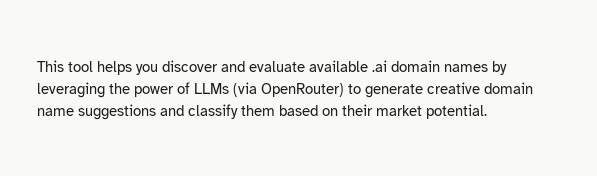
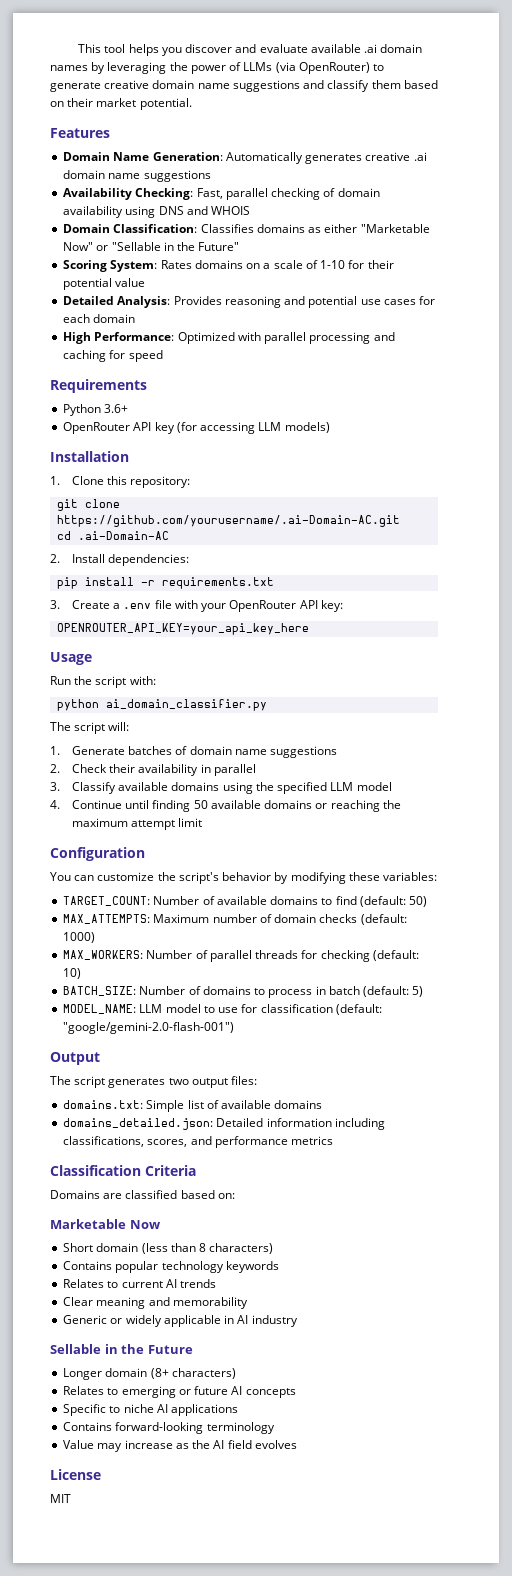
(487, 111) none -> [50,128,110,138] [63,152,427,164] [63,170,211,182] [63,188,380,200] [63,206,251,218] [63,224,430,233] [63,242,240,251] [63,260,394,272] [63,278,146,290] [63,296,436,308] [63,314,136,323] [63,332,395,344] [63,350,163,362] [50,379,147,393] [63,404,129,416] [63,422,330,434] [50,451,129,462] [50,476,191,488] [57,499,121,511] [57,515,401,527] [57,531,170,540] [50,554,190,566] [57,577,275,589] [50,600,343,612] [57,623,310,635] [50,652,92,665] [50,676,156,688] [57,699,268,711] [50,722,130,734] [50,746,338,758] [50,764,256,776] [50,782,392,794] [50,800,401,812] [71,818,203,830] [50,847,145,861] [50,872,438,884] [63,896,428,907] [63,914,407,925] [63,932,96,943] [63,950,419,962] [63,968,82,979] [63,986,424,998] [63,1004,382,1015] [63,1022,235,1034] [50,1052,100,1065] [50,1076,258,1088] [63,1100,323,1112] [63,1118,385,1130] [63,1136,334,1148] [50,1165,196,1176] [50,1190,235,1199] [50,1219,160,1229] [63,1243,274,1254] [63,1261,279,1273] [63,1279,217,1288] [63,1297,248,1309] [63,1315,298,1327] [50,1344,193,1354] [63,1368,236,1380] [63,1386,296,1398] [63,1404,239,1416] [63,1422,275,1434] [63,1440,297,1452] [50,1469,101,1480] [50,1494,71,1503] // Features // Domain Name Generation: Automatically generates creative .ai domain name suggestions // Availability Checking: Fast, parallel checking of domain availability using DNS and WHOIS // Domain Classification: Classifies domains as either "Marketable Now" or "Sellable in the Future" // Scoring System: Rates domains on a scale of 1-10 for their potential value // Detailed Analysis: Provides reasoning and potential use cases for each domain // High Performance: Optimized with parallel processing and caching for speed // Requirements // Python 3.6+ // OpenRouter API key (for accessing LLM models) // Installation // 1. Clone this repository: // git clone https://github.com/yourusername/.ai-Domain-AC.git // cd .ai-Domain-AC // 2. Install dependencies: // pip install -r requirements.txt // 3. Create a .env file with your OpenRouter API key: // OPENROUTER_API_KEY=your_api_key_here // Usage // Run the script with: // python ai_domain_classifier.py // The script will: // 1. Generate batches of domain name suggestions // 2. Check their availability in parallel // 3. Classify available domains using the specified LLM model // 4. Continue until finding 50 available domains or reaching the maximum attempt limit // Configuration // You can customize the script's behavior by modifying these variables: // TARGET_COUNT: Number of available domains to find (default: 50) // MAX_ATTEMPTS: Maximum number of domain checks (default: 1000) // MAX_WORKERS: Number of parallel threads for checking (default: 10) // BATCH_SIZE: Number of domains to process in batch (default: 5) // MODEL_NAME: LLM model to use for classification (default: "google/gemini-2.0-flash-001") // Output // The script generates two output files: // domains.txt: Simple list of available domains // domains_detailed.json: Detailed information including classifications, scores, and performance metrics // Classification Criteria // Domains are classified based on: // Marketable Now // Short domain (less than 8 characters) // Contains popular technology keywords // Relates to current AI trends // Clear meaning and memorability // Generic or widely applicable in AI industry // Sellable in the Future // Longer domain (8+ characters) // Relates to emerging or future AI concepts // Specific to niche AI applications // Contains forward-looking terminology // Value may increase as the AI field evolves // License // MIT

